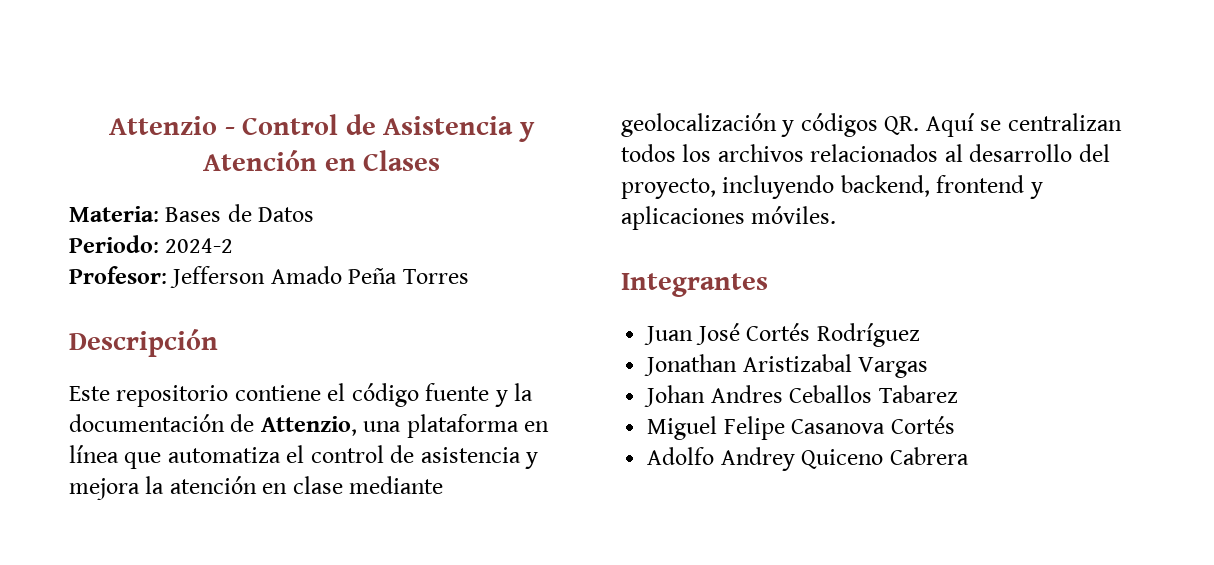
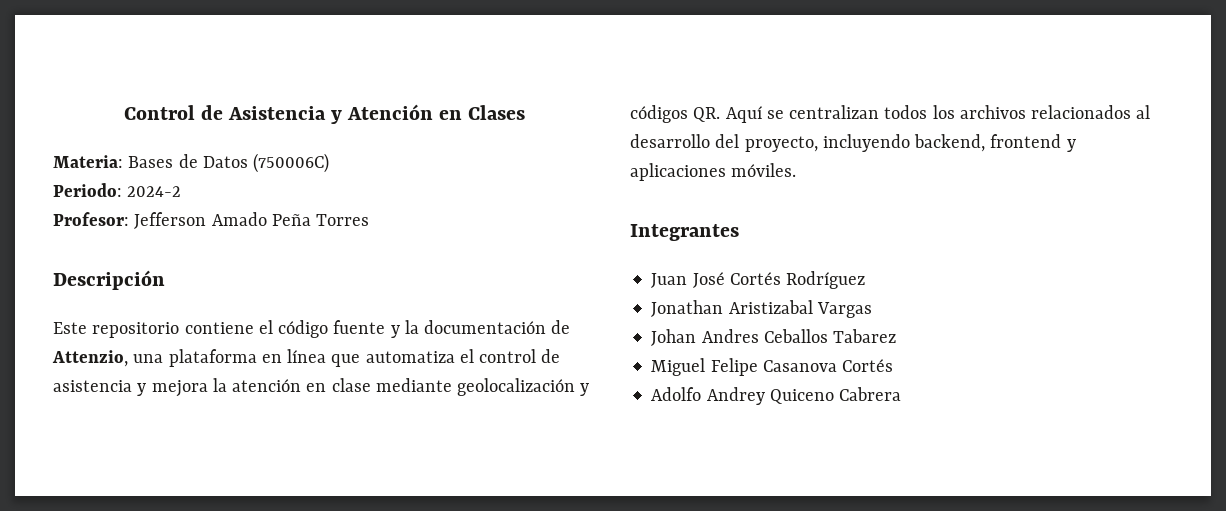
[109,116,235,135] Attenzio - -> (123, 112) none
(315, 214) none -> [253,153,330,173] (750006C)

